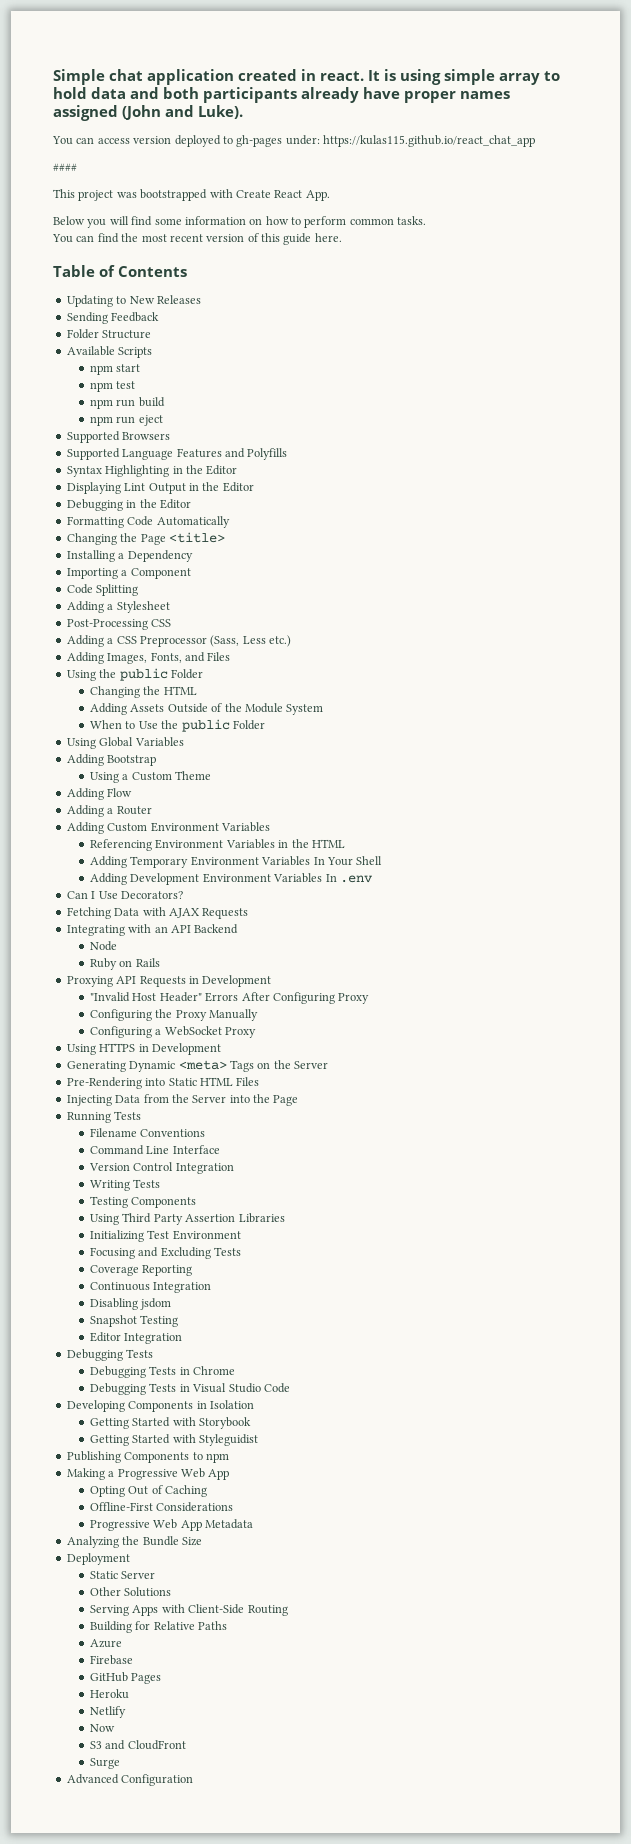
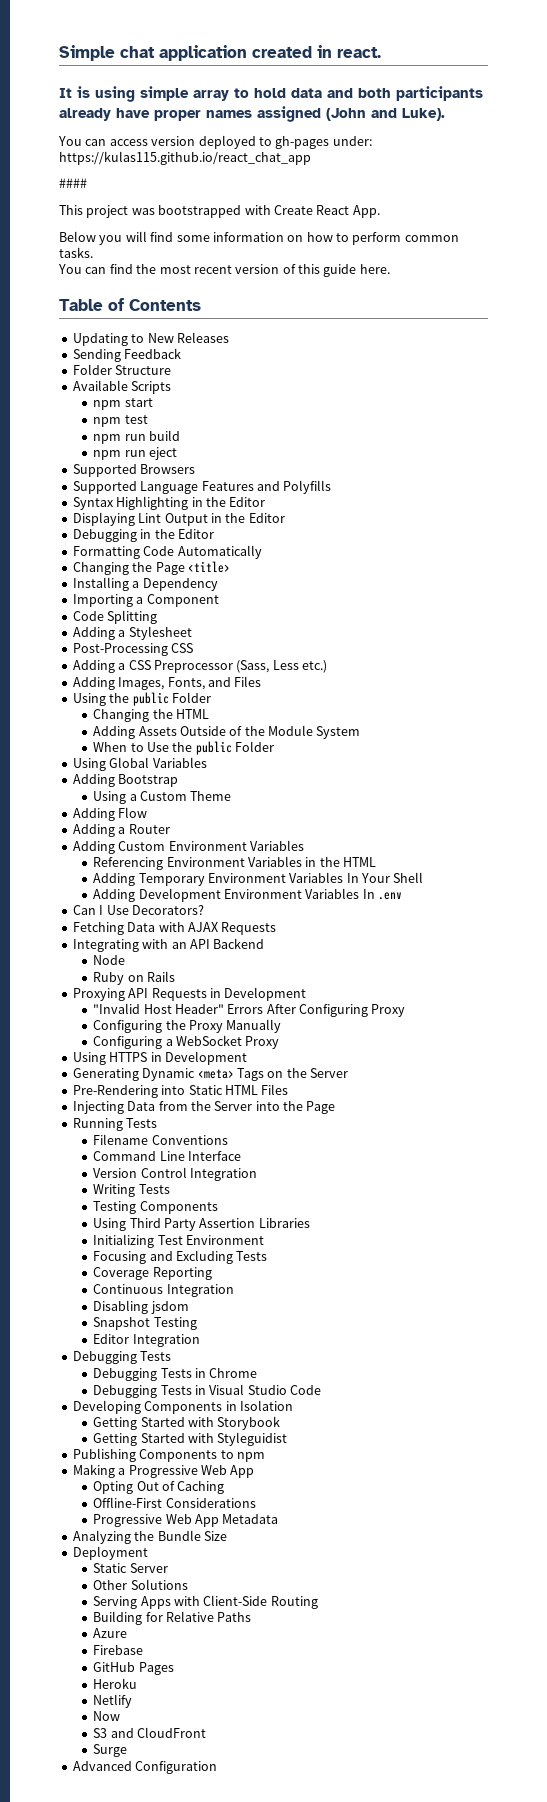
(364, 76) none -> (381, 52) //

